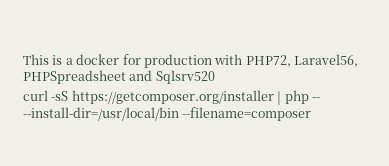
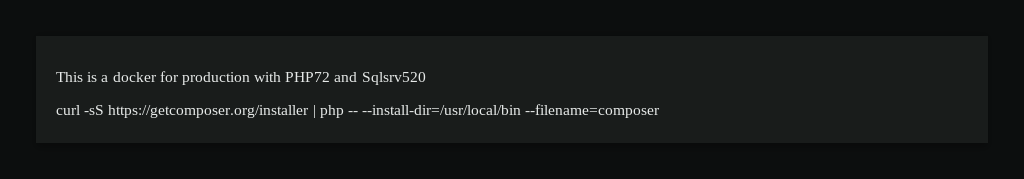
[245,54,358,67] [23,70,126,84] PHP72, Laravel56, PHPSpreadsheet -> [285,72,331,82] PHP72

